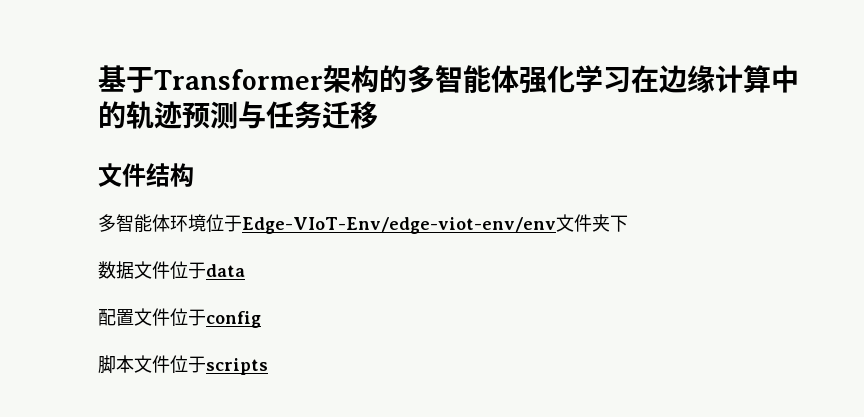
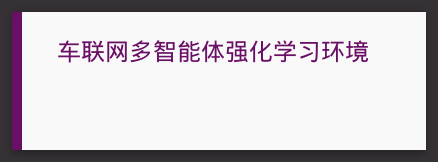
[98,65,407,93] 基于Transformer架构的 -> [57,40,129,63] 车联网
[630,65,799,93] [98,101,378,129] [98,163,194,187] [98,214,628,234] [98,261,245,279] [98,308,261,328] [98,355,268,375] 在边缘计算中的轨迹预测与任务迁移 // 文件结构 // 多智能体环境位于Edge-VIoT-Env/edge-viot-env/env文件夹下 // 数据文件位于data // 配置文件位于config // 脚本文件位于scripts -> [321,40,369,63] 环境

